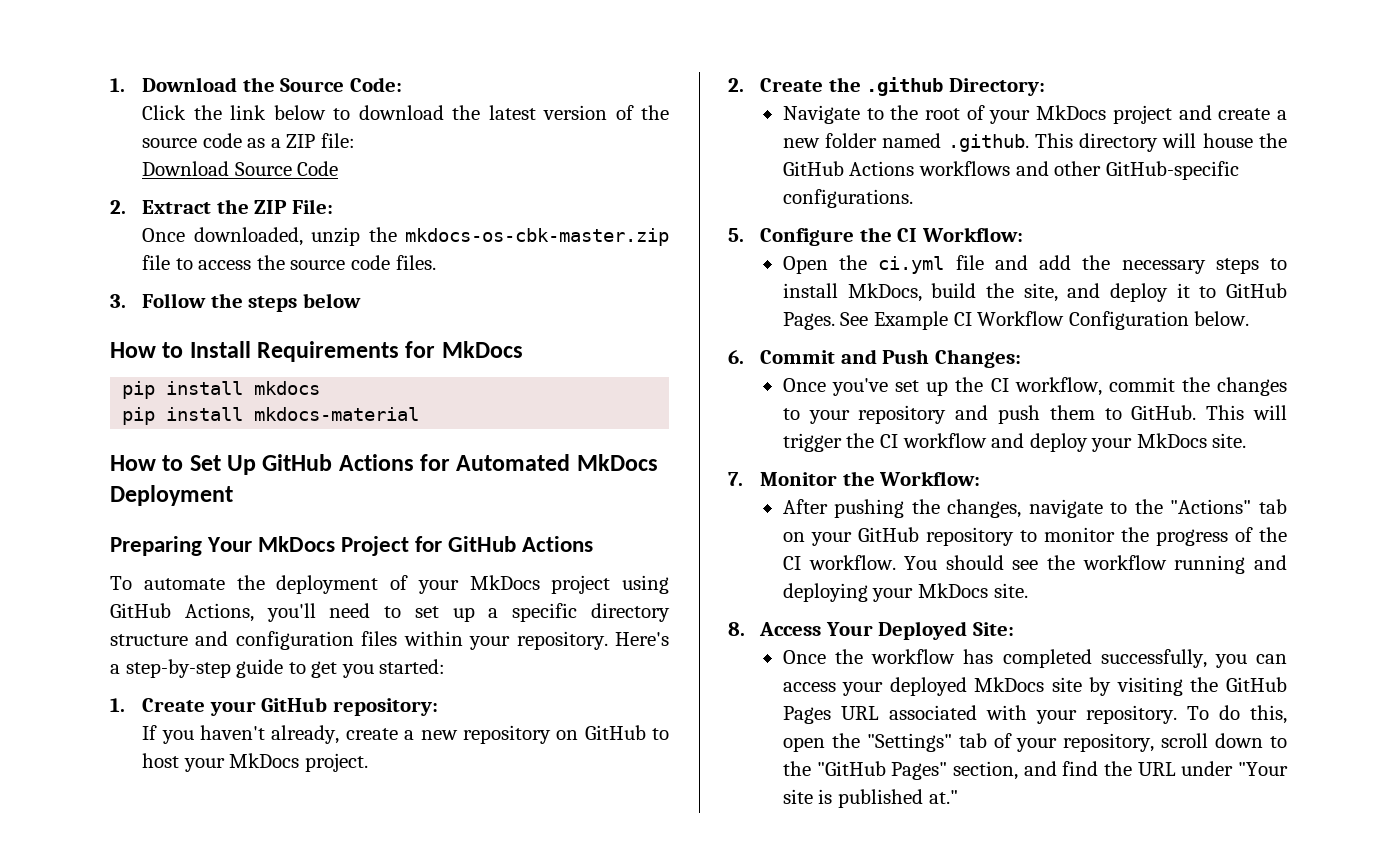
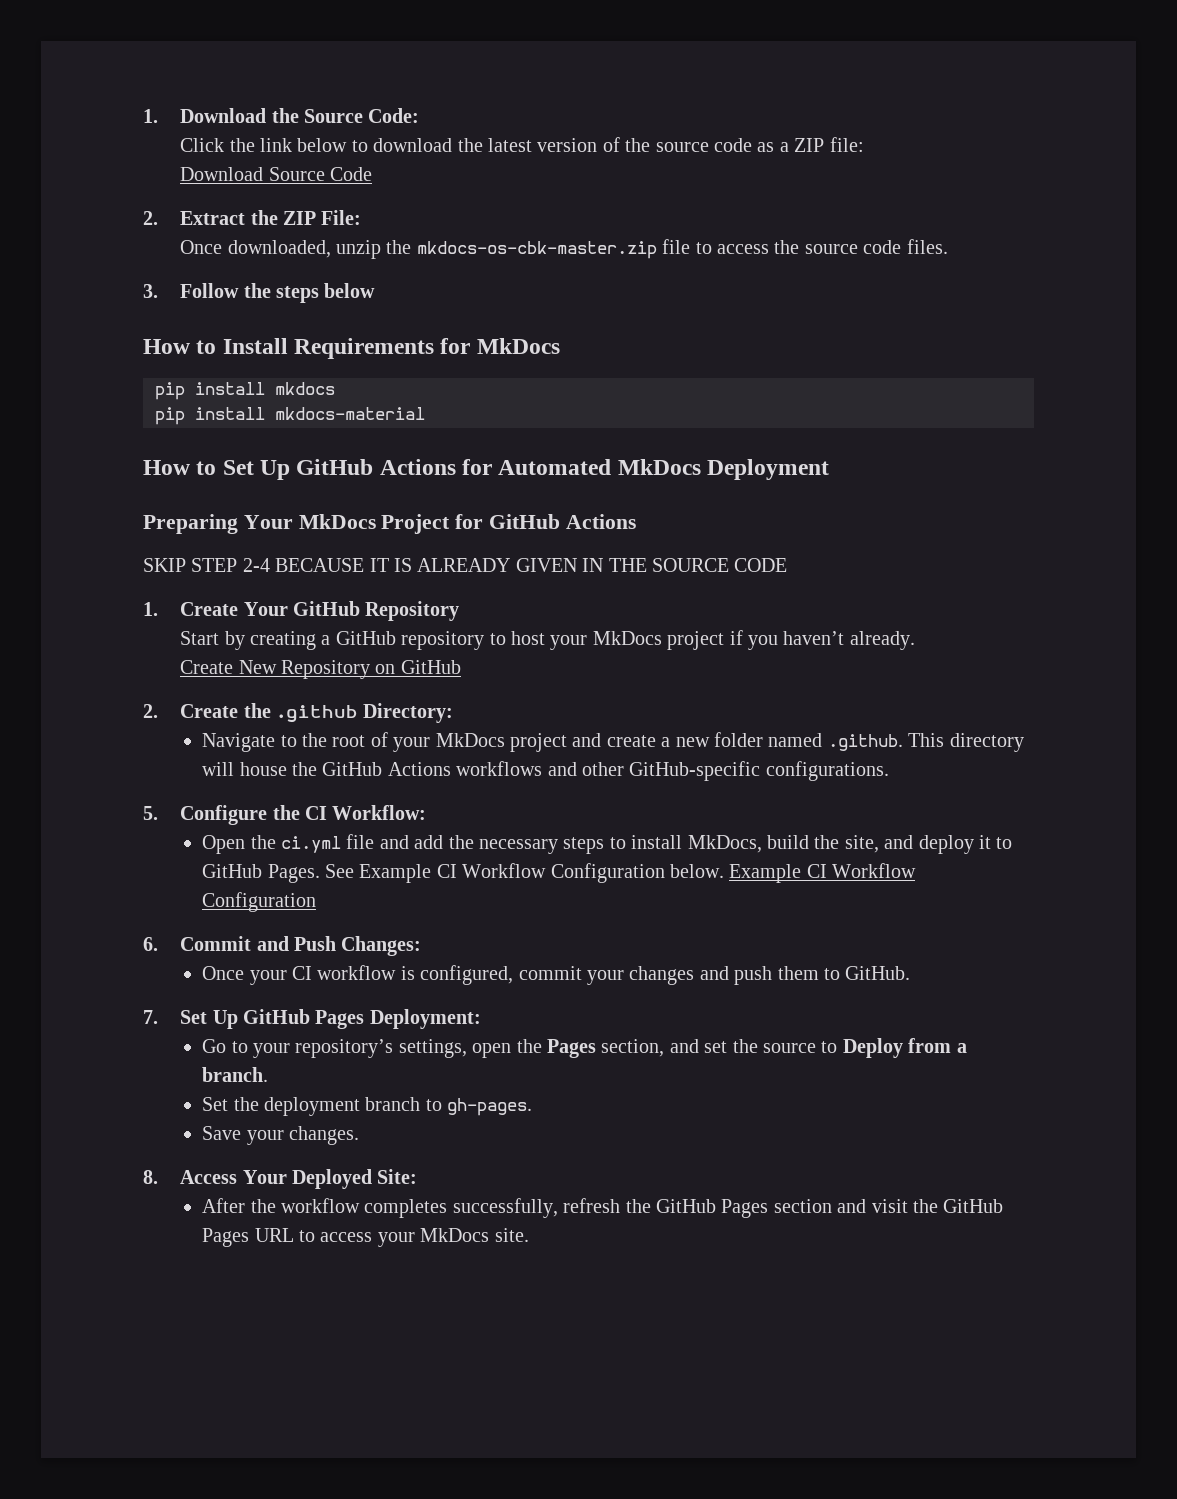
[110,575,669,594] [110,603,670,622] [110,631,669,650] [110,659,446,678] [110,697,438,716] [142,725,669,744] [142,753,368,772] To automate the deployment of your MkDocs project using GitHub Actions, you'll need to set up a specific directory structure and configuration files within your repository. Here's a step-by-step guide to get you started: // 1. Create your GitHub repository: // If you haven't already, create a new repository on GitHub to host your MkDocs project. -> [143,558,788,572] [143,601,460,621] [180,630,915,650] [180,660,461,679] SKIP STEP 2-4 BECAUSE IT IS ALREADY GIVEN IN THE SOURCE CODE // 1. Create Your GitHub Repository // Start by creating a GitHub repository to host your MkDocs project if you haven’t already. // Create New Repository on GitHub
(1250, 318) none -> [729,863,917,883] [202,892,317,912] Example CI Workflow Configuration
[832,377,1287,396] [782,405,947,424] you've set up the CI workflow, commit the changes to your repository -> [249,965,695,985] your CI workflow is configured, commit your changes
[1206,405,1287,420] [782,433,1247,452] [728,471,981,486] [782,499,1287,518] [782,527,1287,546] [782,555,1287,574] [782,583,1028,602] This will trigger the CI workflow and deploy your MkDocs site. // 7. Monitor the Workflow: // After pushing the changes, navigate to the "Actions" tab on your GitHub repository to monitor the progress of the CI workflow. You should see the workflow running and deploying your MkDocs site. -> [143,1009,481,1029] [202,1038,967,1058] [202,1067,269,1082] [202,1097,533,1116] [202,1126,359,1145] // 7. Set Up GitHub Pages Deployment: // Go to your repository’s settings, open the Pages section, and set the source to Deploy from a branch. // Set the deployment branch to gh-pages. // Save your changes.
[782,649,1287,668] [782,677,1287,696] [782,705,1287,724] [782,733,1287,752] [782,761,1288,780] [782,789,958,808] Once the workflow has completed successfully, you can access your deployed MkDocs site by visiting the GitHub Pages URL associated with your repository. To do this, open the "Settings" tab of your repository, scroll down to the "GitHub Pages" section, and find the URL under "Your site is published at." -> [202,1198,1004,1218] [202,1228,529,1247] After the workflow completes successfully, refresh the GitHub Pages section and visit the GitHub Pages URL to access your MkDocs site.

